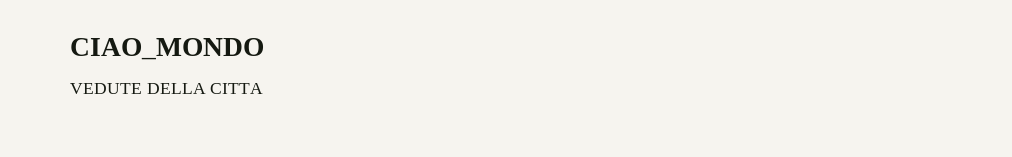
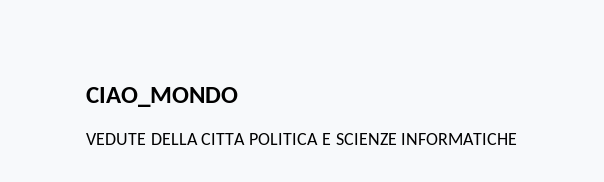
(264, 88) none -> [249,133,518,145] POLITICA E SCIENZE INFORMATICHE

